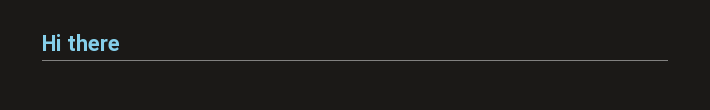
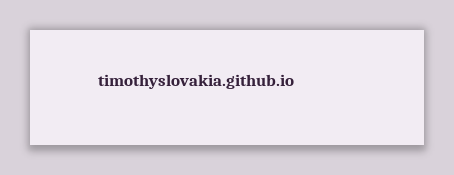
[42,34,120,51] Hi there -> [98,74,294,89] timothyslovakia.github.io

